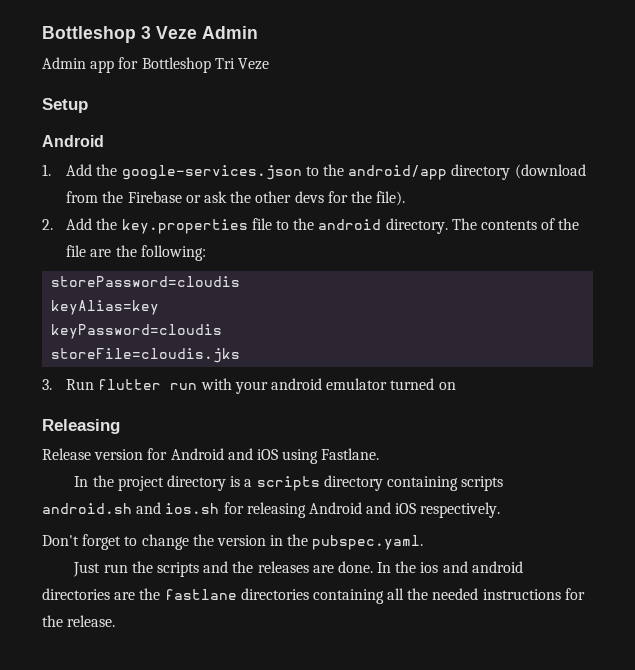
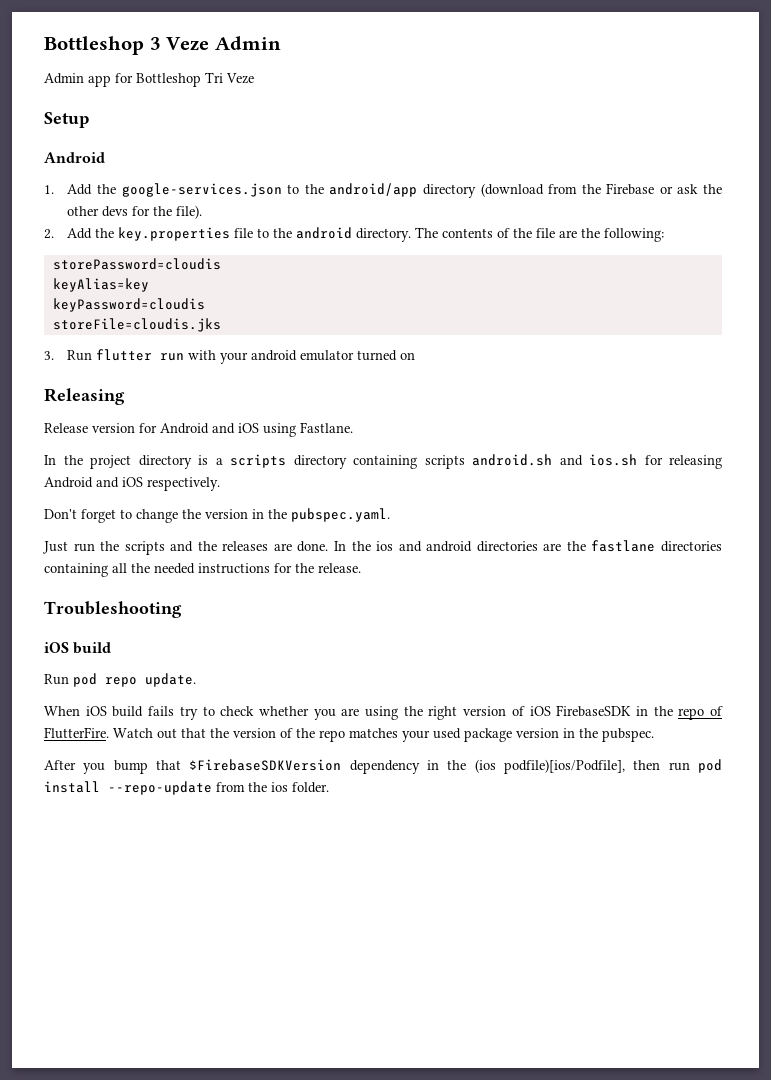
(116, 621) none -> [44,601,182,618] [44,642,112,654] [44,673,196,687] [44,705,724,720] [44,727,654,742] [44,759,723,774] [44,781,329,795] // Troubleshooting // iOS build // Run pod repo update. // When iOS build fails try to check whether you are using the right version of iOS FirebaseSDK in the repo of FlutterFire. Watch out that the version of the repo matches your used package version in the pubspec. // After you bump that $FirebaseSDKVersion dependency in the (ios podfile)[ios/Podfile], then run pod install --repo-update from the ios folder.

